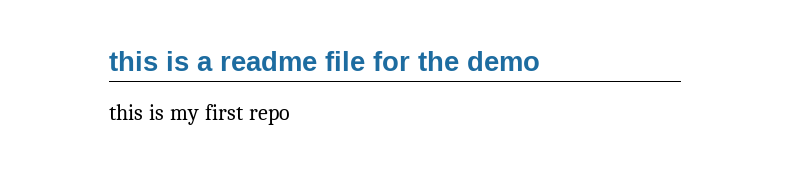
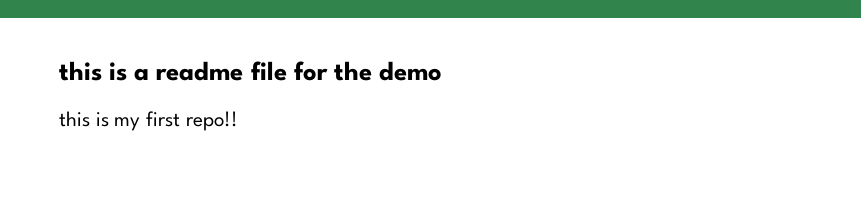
[248,108,290,125] repo -> [185,111,238,131] repo!!

